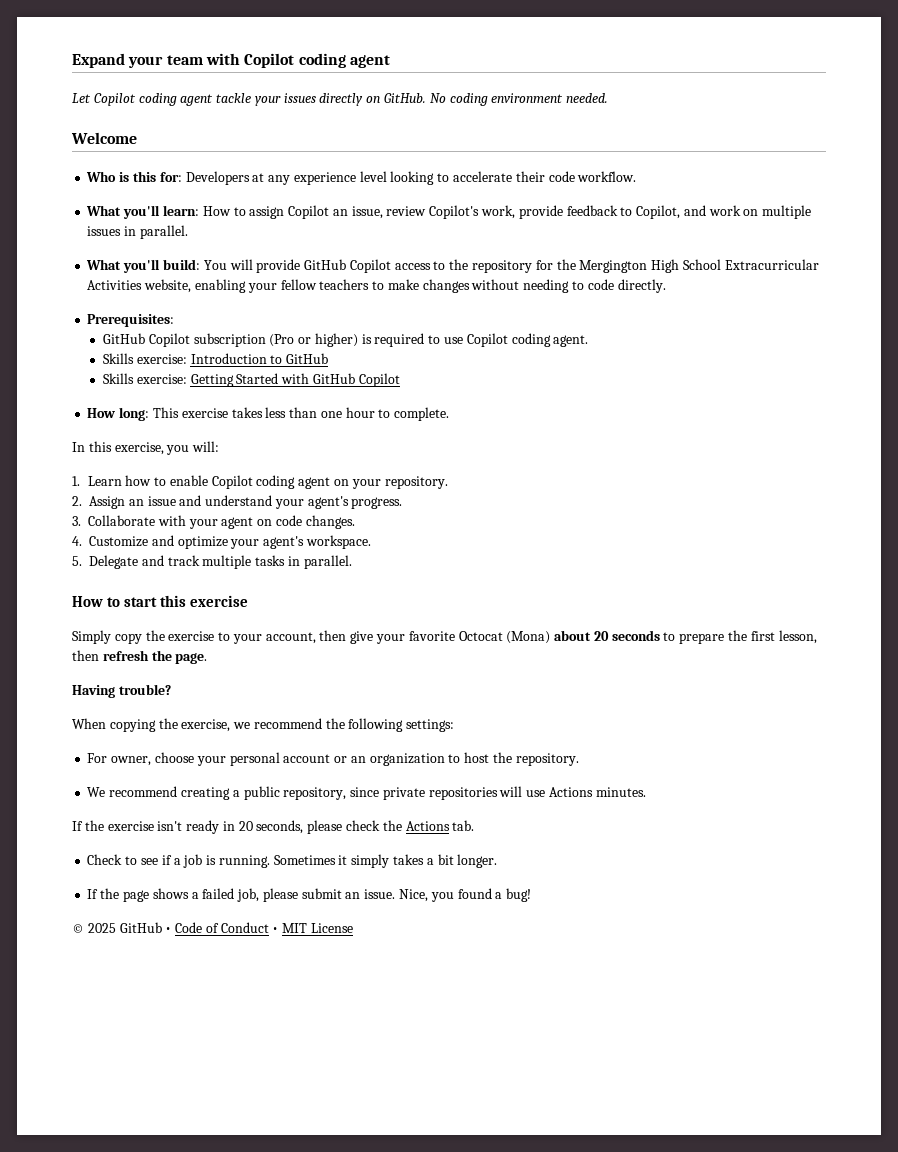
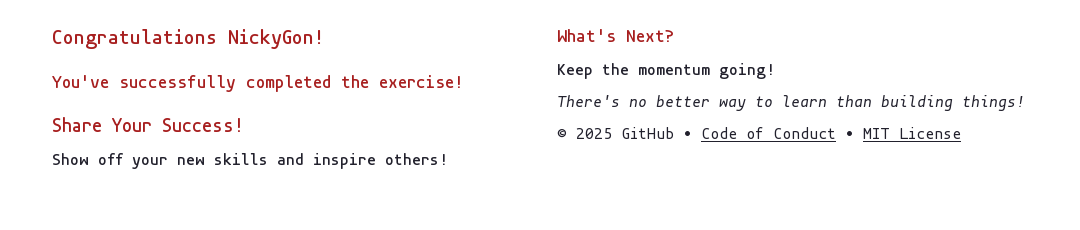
[72,53,390,68] [72,93,609,106] [71,132,137,144] [86,171,637,185] [86,205,812,219] [87,225,188,239] [86,259,819,273] [87,279,666,293] [87,314,175,327] [102,333,589,347] [102,353,329,364] [102,373,400,387] [87,407,450,421] [72,441,220,455] [72,475,448,489] [72,495,403,509] [72,515,355,529] [72,535,371,549] [72,555,352,569] [72,595,248,607] [72,630,817,644] [72,650,208,664] [72,684,171,698] [72,718,455,732] [87,752,579,766] [87,786,646,800] [72,820,475,834] [87,854,498,868] [87,888,532,902] Expand your team with Copilot coding agent // Let Copilot coding agent tackle your issues directly on GitHub. No coding environment needed. // Welcome // Who is this for: Developers at any experience level looking to accelerate their code workflow. // What you'll learn: How to assign Copilot an issue, review Copilot's work, provide feedback to Copilot, and work on multiple issues in parallel. // What you'll build: You will provide GitHub Copilot access to the repository for the Mergington High School Extracurricular Activities website, enabling your fellow teachers to make changes without needing to code directly. // Prerequisites: // GitHub Copilot subscription (Pro or higher) is required to use Copilot coding agent. // Skills exercise: Introduction to GitHub // Skills exercise: Getting Started with GitHub Copilot // How long: This exercise takes less than one hour to complete. // In this exercise, you will: // 1. Learn how to enable Copilot coding agent on your repository. // 2. Assign an issue and understand your agent's progress. // 3. Collaborate with your agent on code changes. // 4. Customize and optimize your agent's workspace. // 5. Delegate and track multiple tasks in parallel. // How to start this exercise // Simply copy the exercise to your account, then give your favorite Octocat (Mona) about 20 seconds to prepare the first lesson, then refresh the page. // Having trouble? // When copying the exercise, we recommend the following settings: // For owner, choose your personal account or an organization to host the repository. // We recommend creating a public repository, since private repositories will use Actions minutes. // If the exercise isn't ready in 20 seconds, please check the Actions tab. // Check to see if a job is running. Sometimes it simply takes a bit longer. // If the page shows a failed job, please submit an issue. Nice, you found a bug! -> [52,29,325,49] [52,75,464,92] [52,117,244,132] [52,153,448,169] [557,29,674,42] [557,63,775,79] [557,95,1025,111] Congratulations NickyGon! // You've successfully completed the exercise! // Share Your Success! // Show off your new skills and inspire others! // What's Next? // Keep the momentum going! // There's no better way to learn than building things!

